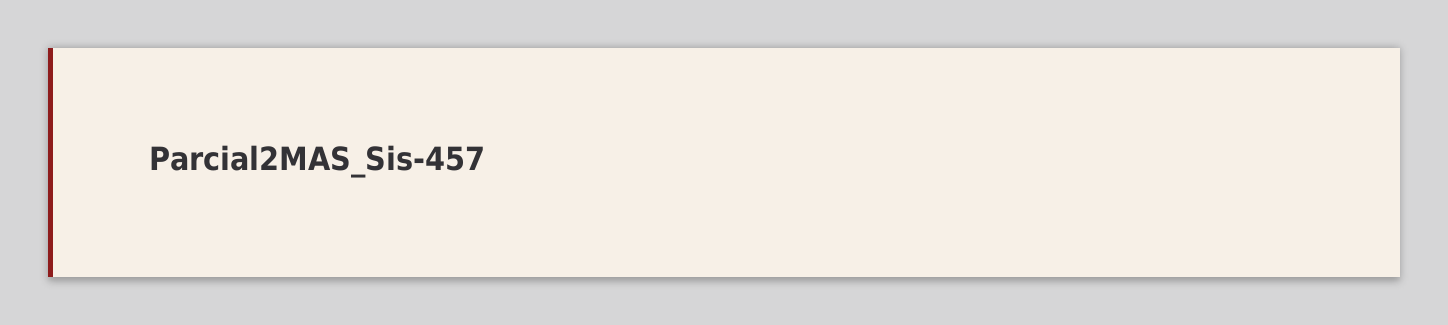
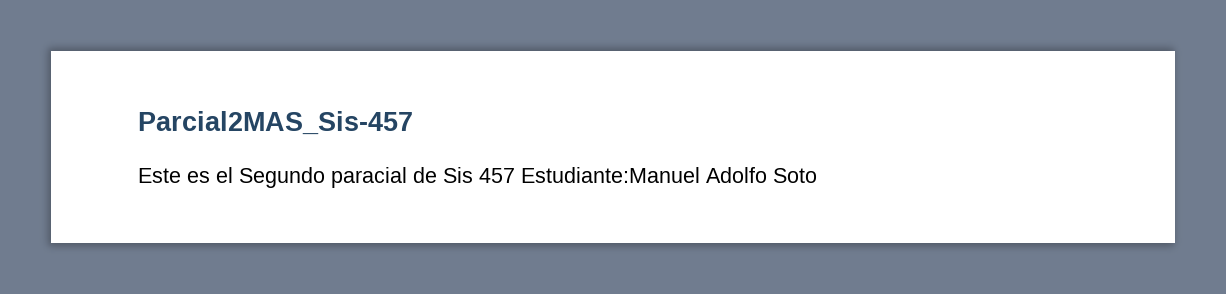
(485, 161) none -> [138,167,817,188] // Este es el Segundo paracial de Sis 457 Estudiante:Manuel Adolfo Soto

